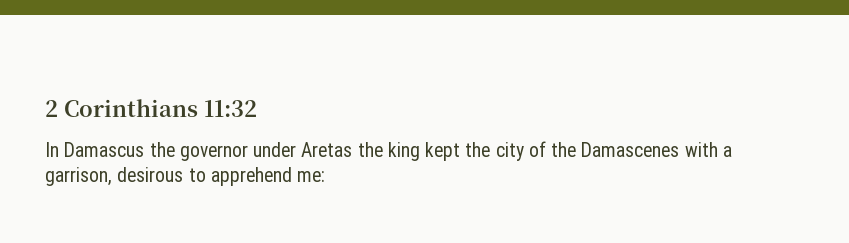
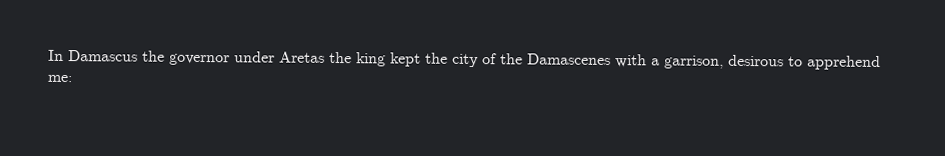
[45,99,257,117] 2 Corinthians 11:32 // -> (48, 55) none

